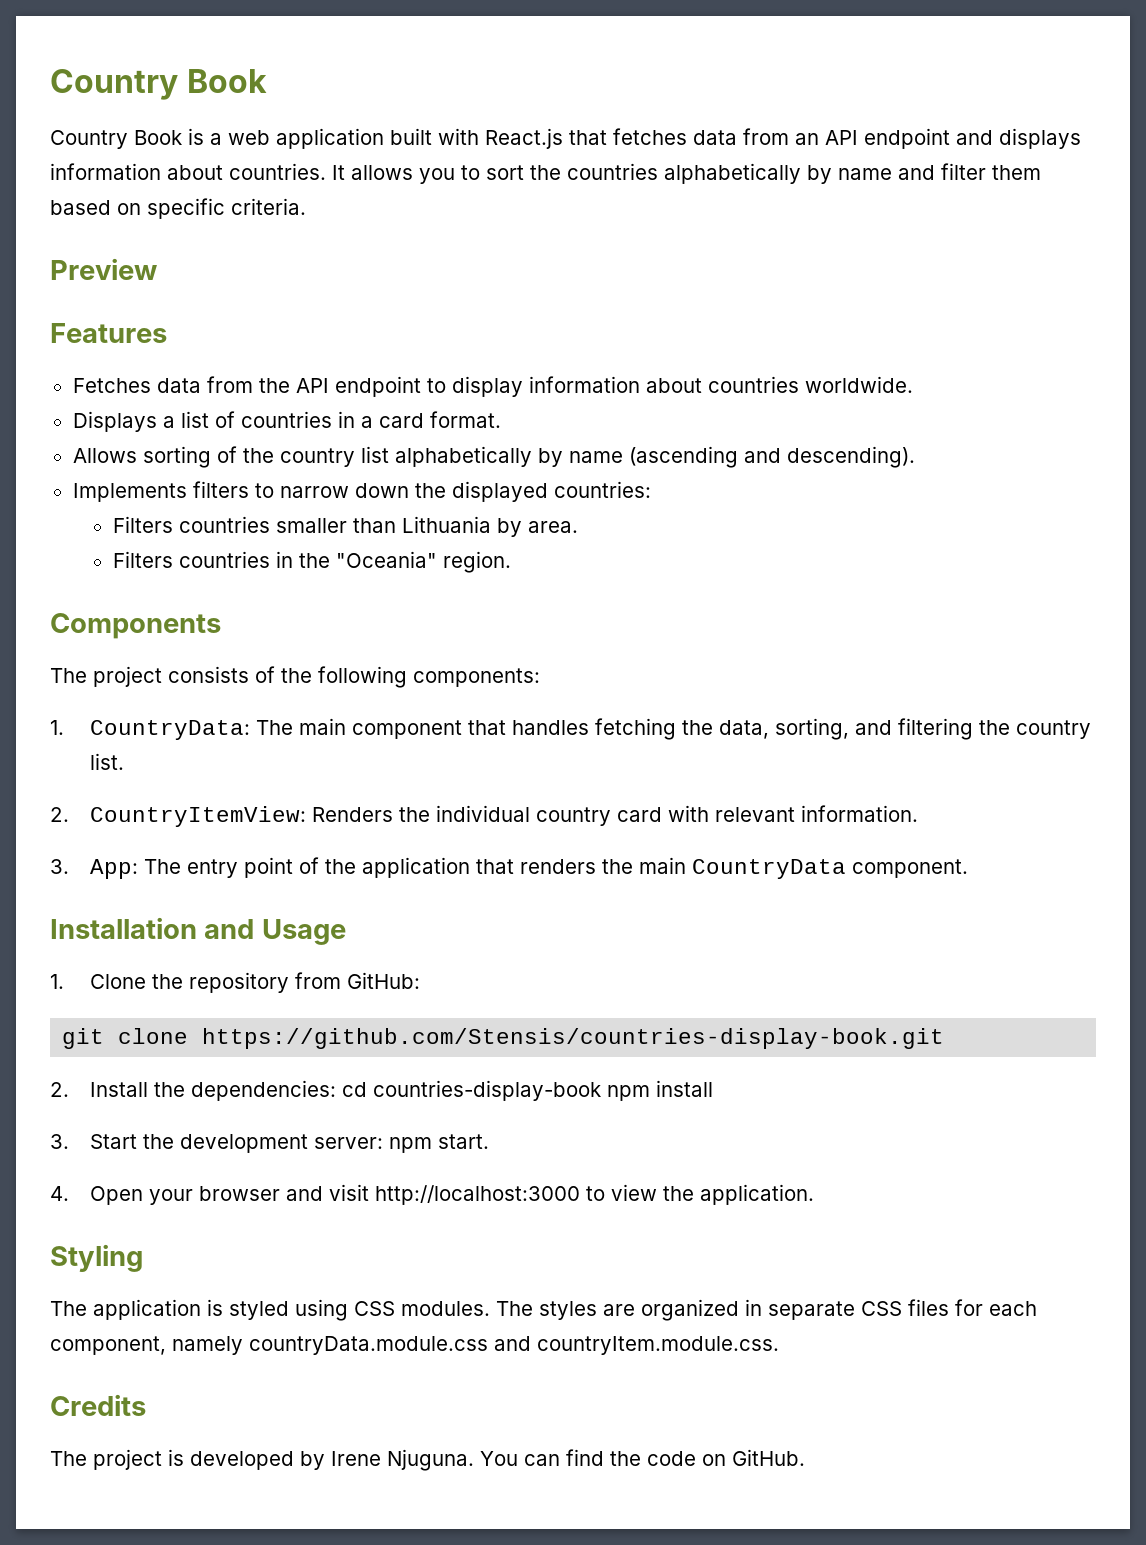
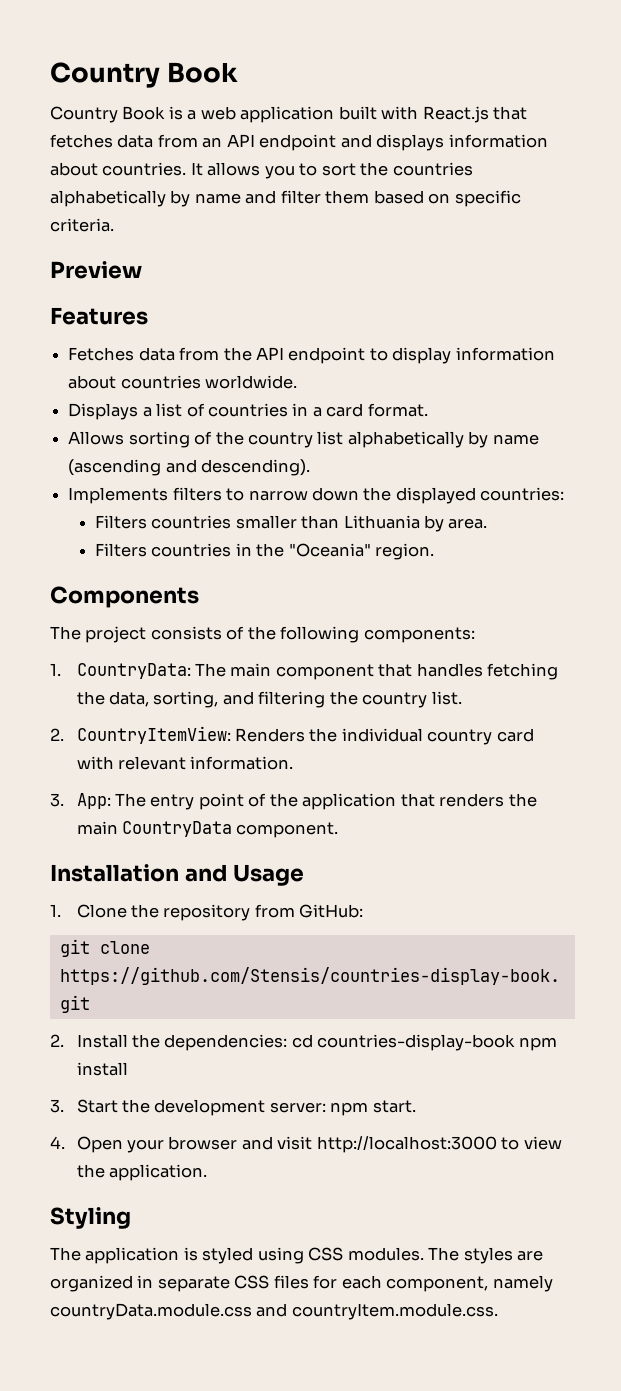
[50,1394,146,1416] [50,1449,805,1471] // Credits // The project is developed by Irene Njuguna. You can find the code on GitHub. -> (498, 1311) none

